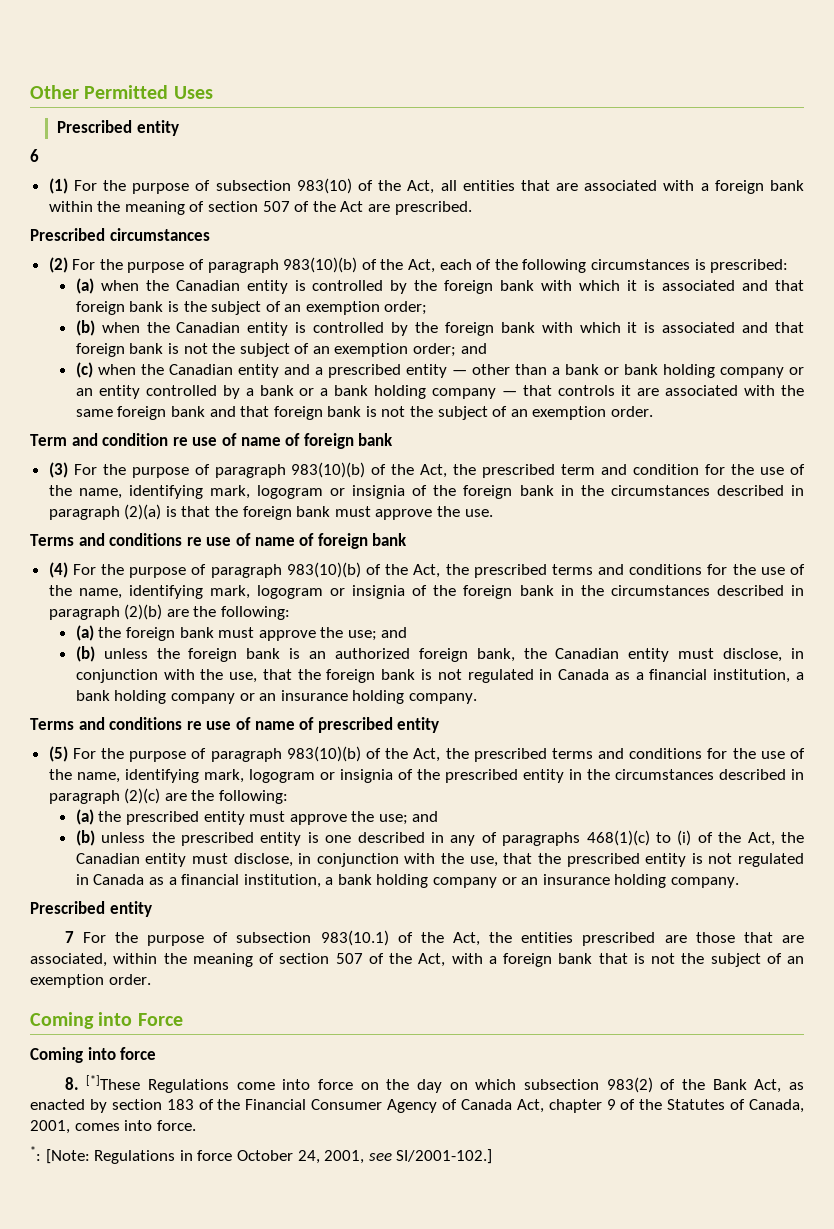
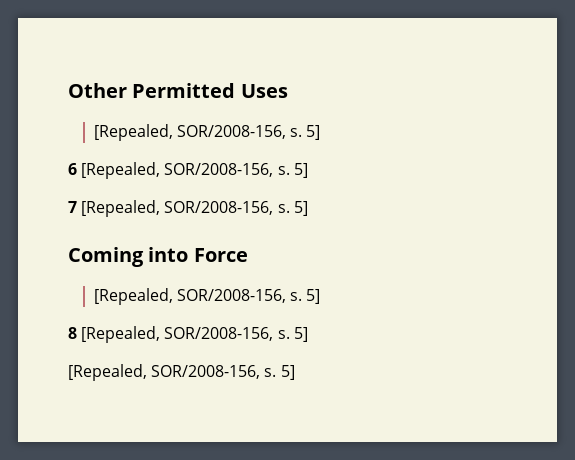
[57,120,179,136] [30,149,39,162] [48,178,804,194] [48,201,472,215] [30,228,210,241] [48,257,789,273] [75,278,804,294] [75,301,428,315] [75,320,804,336] [75,343,487,357] [75,362,805,378] [75,385,805,399] [75,406,653,420] [30,433,394,449] [48,462,805,478] [48,485,805,499] [48,504,493,520] [30,533,408,549] [48,562,805,578] [48,585,805,599] [48,604,291,620] [75,625,408,641] [75,646,804,662] [75,669,805,683] [75,690,477,704] [30,717,440,733] [48,746,805,762] [48,769,804,783] [48,788,289,804] [75,809,439,825] [75,830,805,846] [75,853,804,867] [75,874,739,888] [30,901,152,917] [64,930,805,946] [30,953,804,967] [30,974,151,988] [30,1012,183,1029] [30,1047,157,1063] [64,1075,804,1093] [30,1099,805,1113] [30,1120,196,1134] [30,1146,493,1164] Prescribed entity // 6 // (1) For the purpose of subsection 983(10) of the Act, all entities that are associated with a foreign bank within the meaning of section 507 of the Act are prescribed. // Prescribed circumstances // (2) For the purpose of paragraph 983(10)(b) of the Act, each of the following circumstances is prescribed: // (a) when the Canadian entity is controlled by the foreign bank with which it is associated and that foreign bank is the subject of an exemption order; // (b) when the Canadian entity is controlled by the foreign bank with which it is associated and that foreign bank is not the subject of an exemption order; and // (c) when the Canadian entity and a prescribed entity — other than a bank or bank holding company or an entity controlled by a bank or a bank holding company — that controls it are associated with the same foreign bank and that foreign bank is not the subject of an exemption order. // Term and condition re use of name of foreign bank // (3) For the purpose of paragraph 983(10)(b) of the Act, the prescribed term and condition for the use of the name, identifying mark, logogram or insignia of the foreign bank in the circumstances described in paragraph (2)(a) is that the foreign bank must approve the use. // Terms and conditions re use of name of foreign bank // (4) For the purpose of paragraph 983(10)(b) of the Act, the prescribed terms and conditions for the use of the name, identifying mark, logogram or insignia of the foreign bank in the circumstances described in paragraph (2)(b) are the following: // (a) the foreign bank must approve the use; and // (b) unless the foreign bank is an authorized foreign bank, the Canadian entity must disclose, in conjunction with the use, that the foreign bank is not regulated in Canada as a financial institution, a bank holding company or an insurance holding company. // Terms and conditions re use of name of prescribed entity // (5) For the purpose of paragraph 983(10)(b) of the Act, the prescribed terms and conditions for the use of the name, identifying mark, logogram or insignia of the prescribed entity in the circumstances described in paragraph (2)(c) are the following: // (a) the prescribed entity must approve the use; and // (b) unless the prescribed entity is one described in any of paragraphs 468(1)(c) to (i) of the Act, the Canadian entity must disclose, in conjunction with the use, that the prescribed entity is not regulated in Canada as a financial institution, a bank holding company or an insurance holding company. // Prescribed entity // 7 For the purpose of subsection 983(10.1) of the Act, the entities prescribed are those that are associated, within the meaning of section 507 of the Act, with a foreign bank that is not the subject of an exemption order. // Coming into Force // Coming into force // 8. [*]These Regulations come into force on the day on which subsection 983(2) of the Bank Act, as enacted by section 183 of the Financial Consumer Agency of Canada Act, chapter 9 of the Statutes of Canada, 2001, comes into force. // *: [Note: Regulations in force October 24, 2001, see SI/2001-102.] -> [93,124,321,141] [68,162,308,179] [68,200,308,217] [68,247,248,267] [93,288,321,305] [68,326,308,343] [68,364,295,381] [Repealed, SOR/2008-156, s. 5] // 6 [Repealed, SOR/2008-156, s. 5] // 7 [Repealed, SOR/2008-156, s. 5] // Coming into Force // [Repealed, SOR/2008-156, s. 5] // 8 [Repealed, SOR/2008-156, s. 5] // [Repealed, SOR/2008-156, s. 5]

